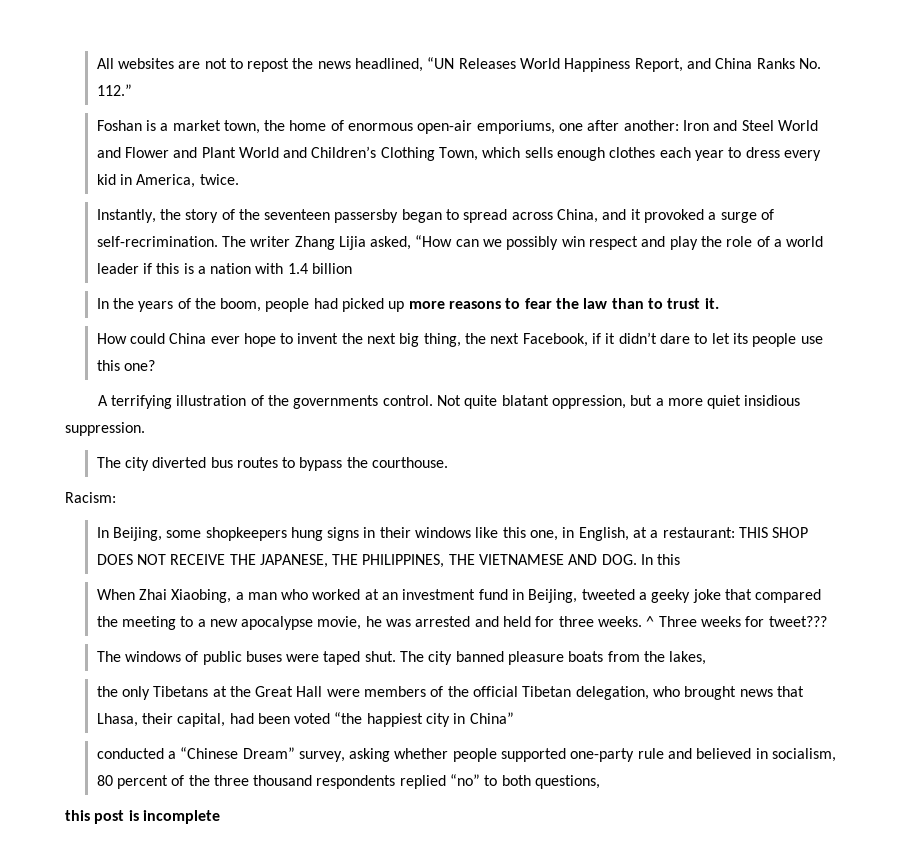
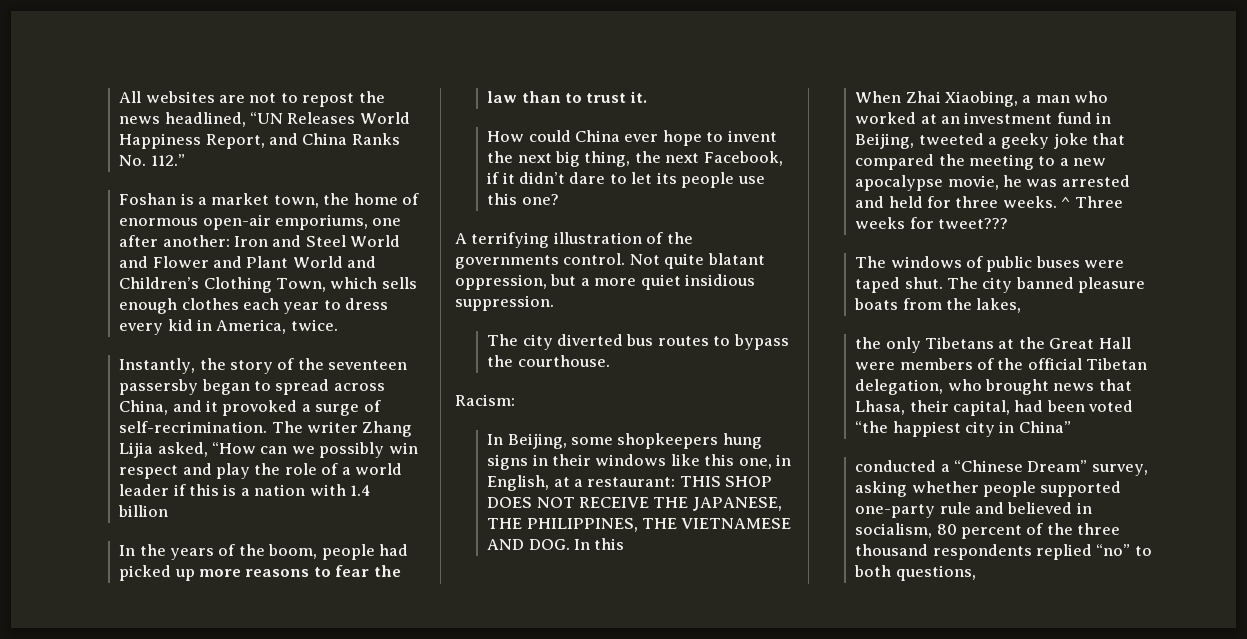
[65,810,220,824] // this post is incomplete -> (976, 573) none

